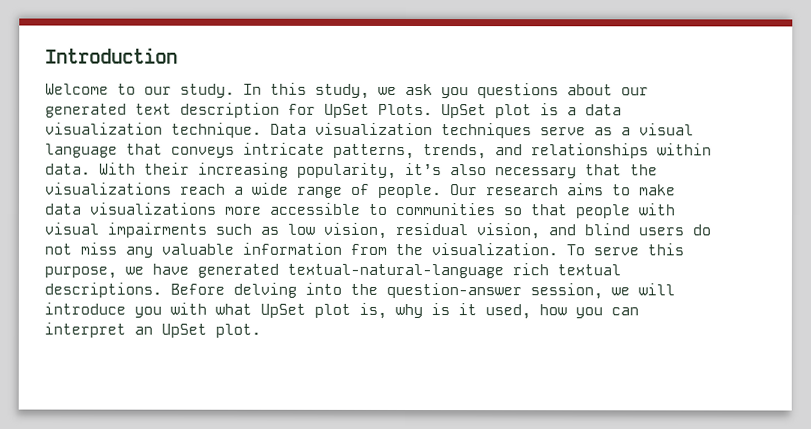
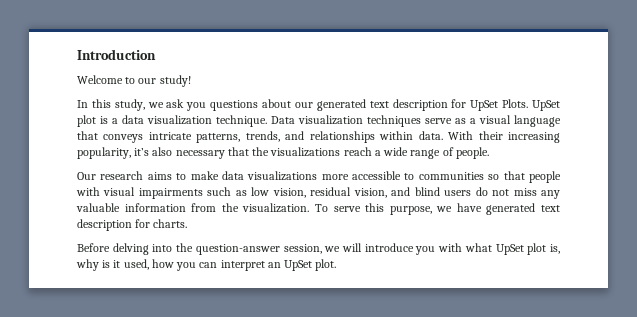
[180,83,235,98] study. -> [159,75,191,87] study! //
(442, 191) none -> (489, 153) //
[287,263,621,279] [44,282,162,298] textual-natural-language rich textual descriptions. -> [541,205,560,212] [77,219,188,231] text description for charts. //

